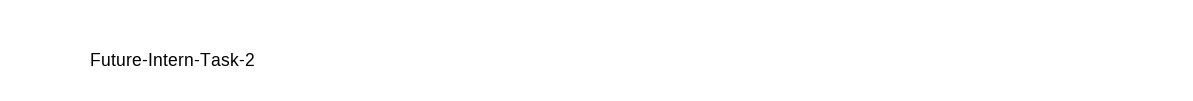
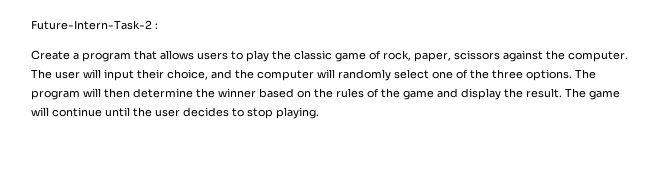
(255, 59) none -> [155,23,158,29] [31,50,628,62] [31,69,596,81] [31,88,620,100] [31,107,319,119] : // Create a program that allows users to play the classic game of rock, paper, scissors against the computer. The user will input their choice, and the computer will randomly select one of the three options. The program will then determine the winner based on the rules of the game and display the result. The game will continue until the user decides to stop playing.

